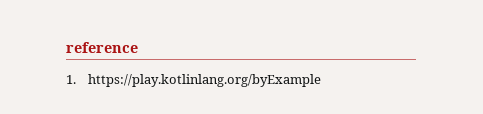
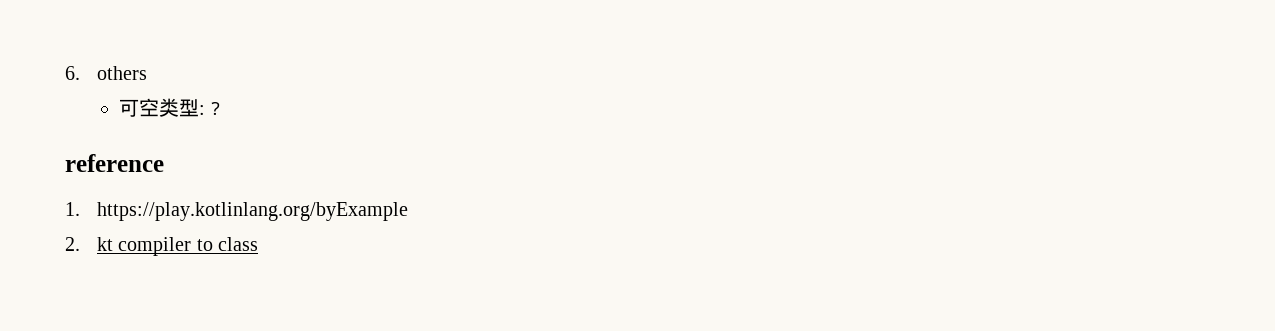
[66,42,138,53] [66,74,321,87] reference // 1. https://play.kotlinlang.org/byExample -> [65,66,148,80] [119,98,222,117] [65,154,164,172] [65,202,409,221] [65,237,259,256] 6. others // 可空类型: ? // reference // 1. https://play.kotlinlang.org/byExample // 2. kt compiler to class

